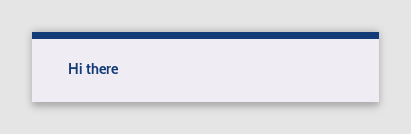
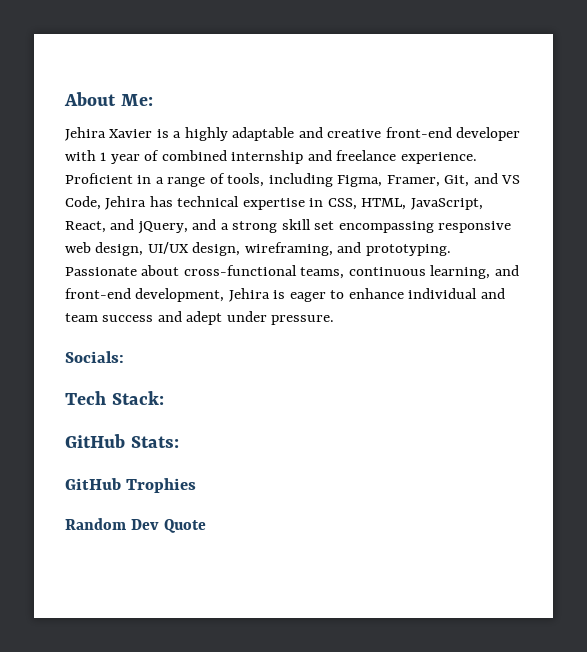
[68,63,119,74] Hi there -> [64,92,153,106] [65,127,521,141] [65,150,477,164] [65,173,521,187] [65,196,483,210] [65,219,512,234] [65,242,451,256] [65,265,519,279] [65,288,505,302] [65,311,335,325] [65,351,124,363] [65,391,164,405] [65,434,179,448] [65,478,197,493] [65,518,206,533] About Me: // Jehira Xavier is a highly adaptable and creative front-end developer with 1 year of combined internship and freelance experience. Proficient in a range of tools, including Figma, Framer, Git, and VS Code, Jehira has technical expertise in CSS, HTML, JavaScript, React, and jQuery, and a strong skill set encompassing responsive web design, UI/UX design, wireframing, and prototyping. Passionate about cross-functional teams, continuous learning, and front-end development, Jehira is eager to enhance individual and team success and adept under pressure. // Socials: // Tech Stack: // GitHub Stats: // GitHub Trophies // Random Dev Quote

